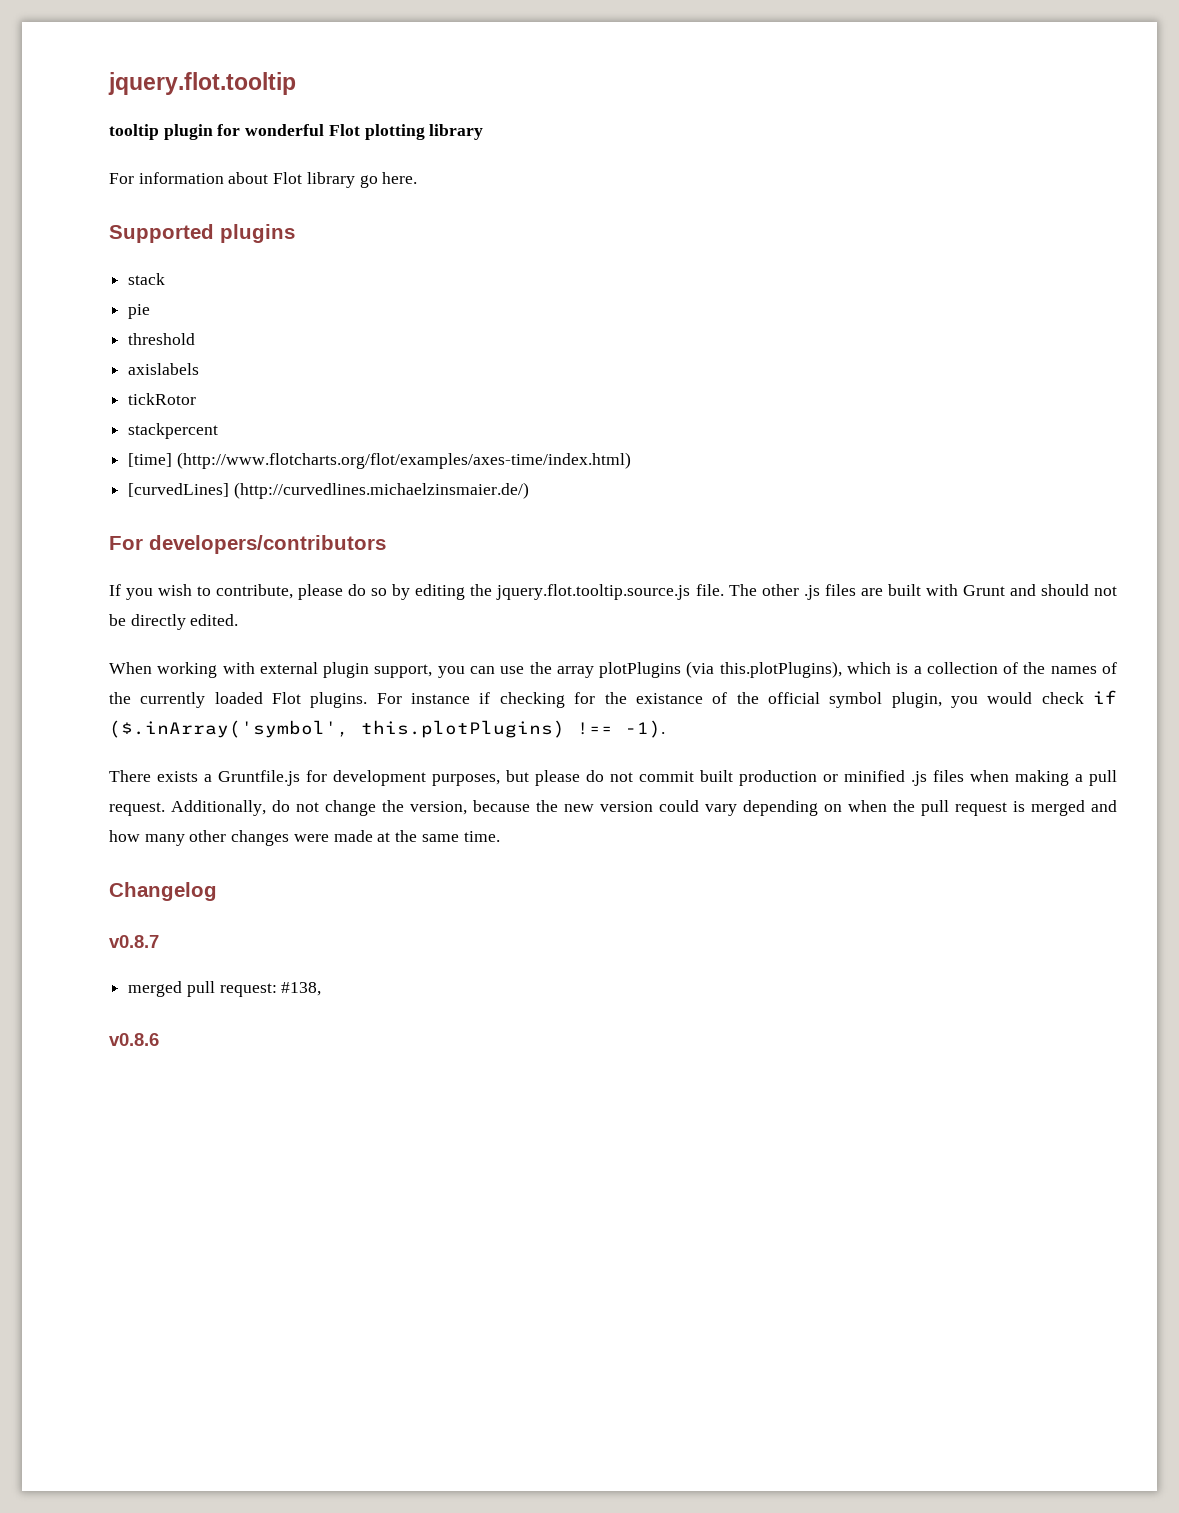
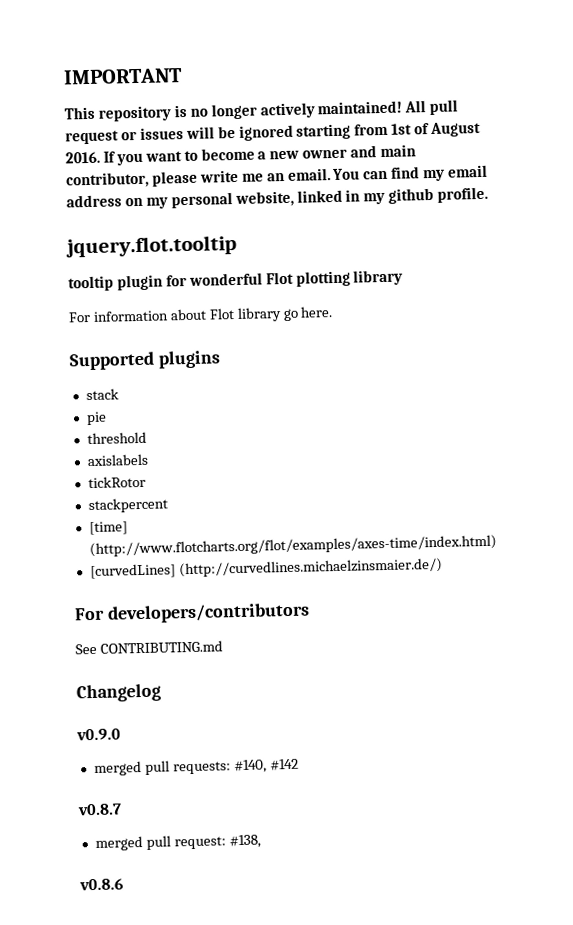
(108, 83) none -> [63,68,183,85] [64,99,459,122] [65,121,482,145] [65,144,417,166] [66,164,489,189] [66,186,489,209] IMPORTANT // This repository is no longer actively maintained! All pull request or issues will be ignored starting from 1st of August 2016. If you want to become a new owner and main contributor, please write me an email. You can find my email address on my personal website, linked in my github profile. //
[109,584,1117,600] [109,614,239,630] [109,661,1118,678] [109,690,1118,708] [109,720,665,738] [109,770,1117,786] [109,800,1117,816] [109,830,500,846] [109,882,217,901] If you wish to contribute, please do so by editing the jquery.flot.tooltip.source.js file. The other .js files are built with Grunt and should not be directly edited. // When working with external plugin support, you can use the array plotPlugins (via this.plotPlugins), which is a collection of the names of the currently loaded Flot plugins. For instance if checking for the existance of the official symbol plugin, you would check if ($.inArray('symbol', this.plotPlugins) !== -1). // There exists a Gruntfile.js for development purposes, but please do not commit built production or minified .js files when making a pull request. Additionally, do not change the version, because the new version could vary depending on when the pull request is merged and how many other changes were made at the same time. // Changelog -> [75,640,223,655] [76,683,161,703] [76,728,121,741] [93,758,299,777] See CONTRIBUTING.md // Changelog // v0.9.0 // merged pull requests: #140, #142

